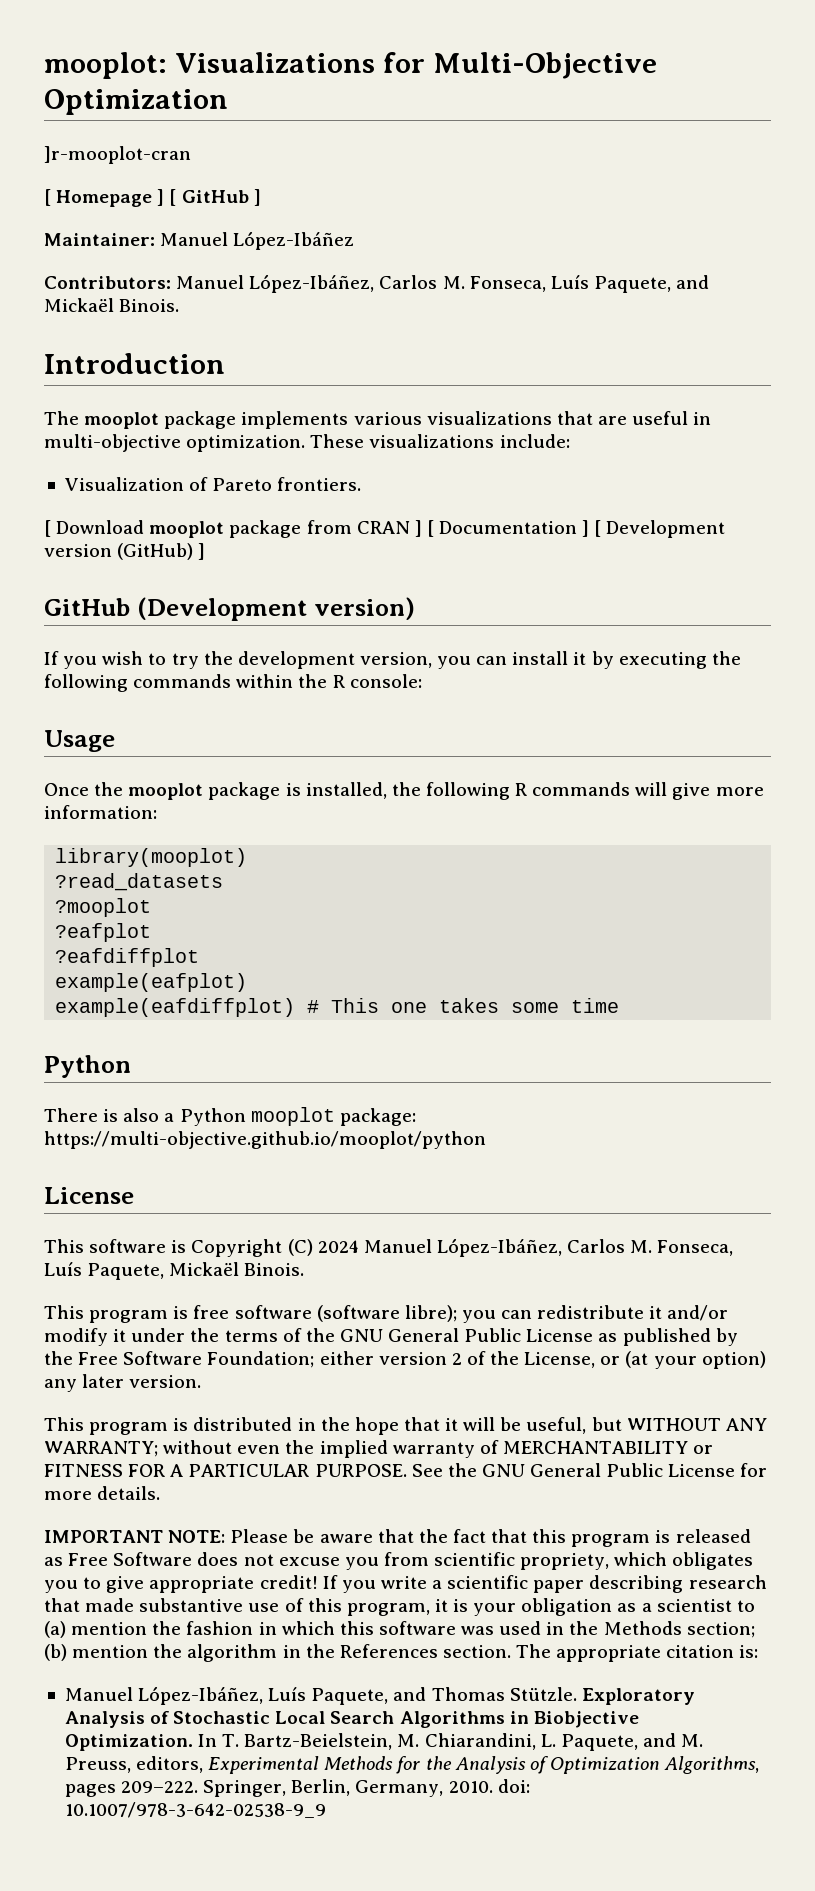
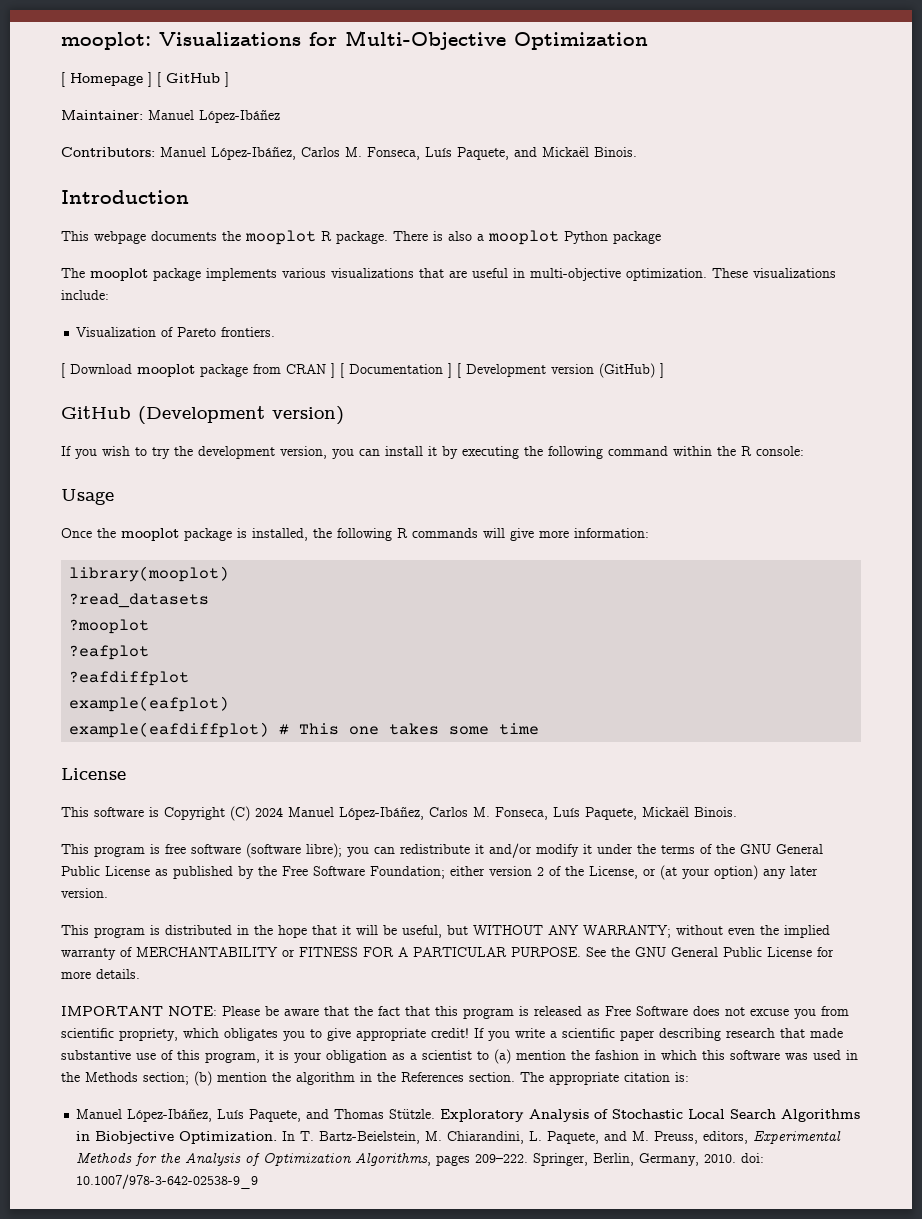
[44,146,191,164] // ]r-mooplot-cran -> (648, 41) none
(225, 363) none -> [61,230,661,245] // This webpage documents the mooplot R package. There is also a mooplot Python package
[133,674,232,688] commands -> [608,446,668,456] command
[44,1055,131,1078] [44,1107,416,1126] [44,1131,486,1149] // Python // There is also a Python mooplot package: https://multi-objective.github.io/mooplot/python -> (540, 729) none

